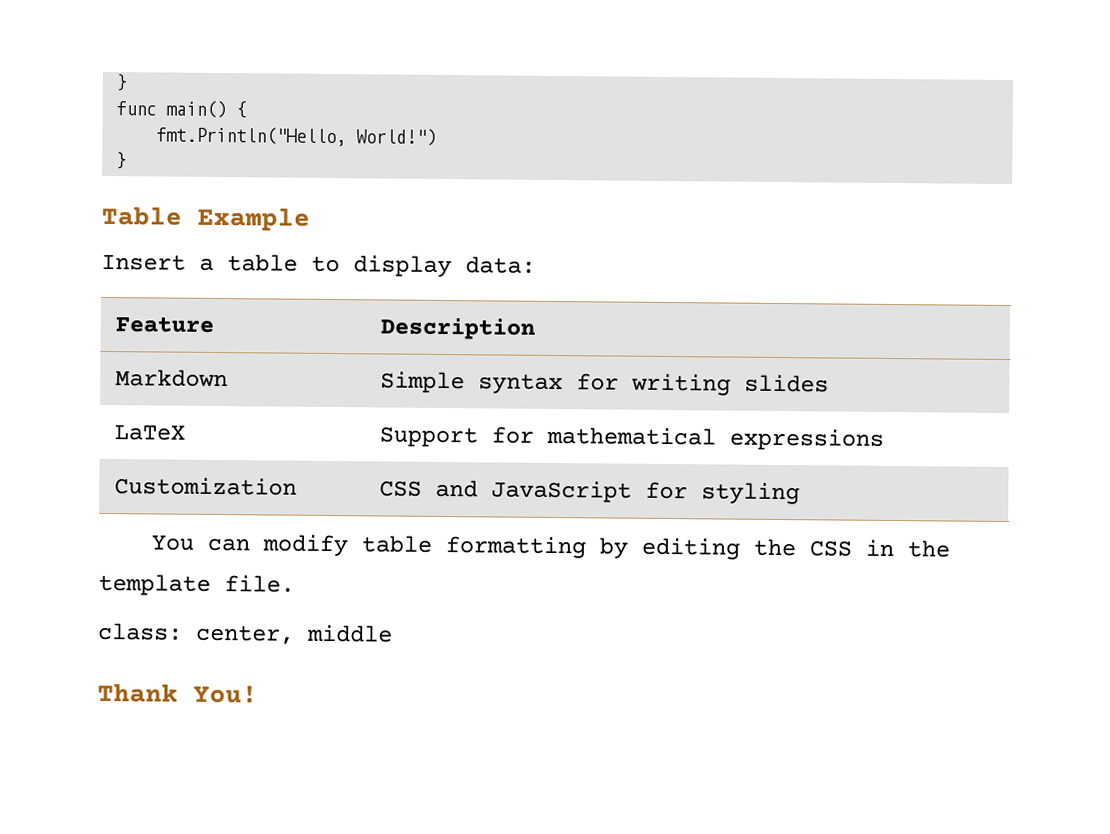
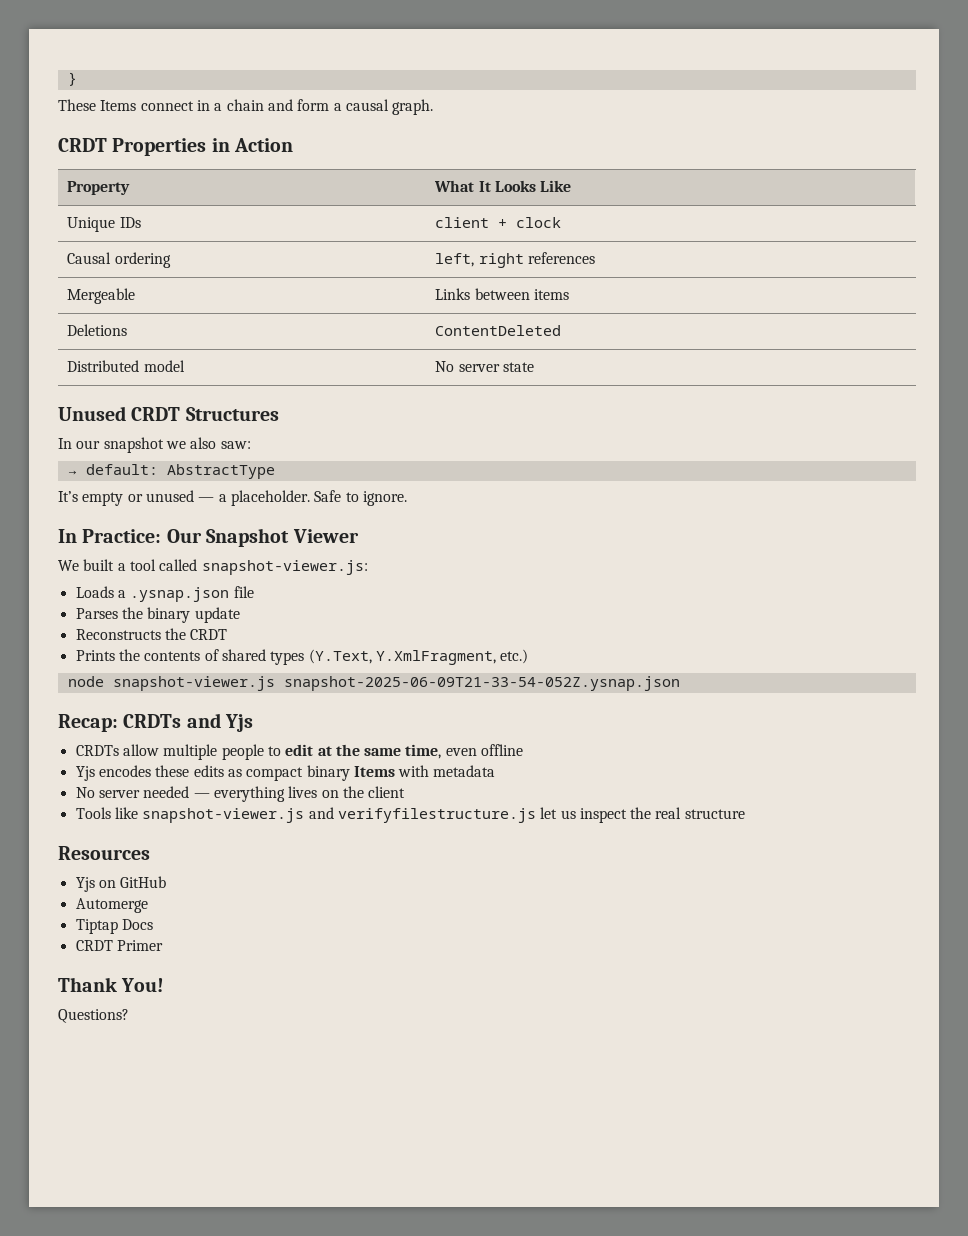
[116,74,129,92] [116,100,248,119] [156,126,438,147] [116,152,128,170] [101,206,310,232] [101,253,536,278] [115,316,215,333] [380,317,537,340] [115,369,229,388] [380,371,830,396] [114,425,186,441] [379,426,885,451] [114,477,298,496] [379,479,801,505] [150,534,950,560] [98,573,295,596] [97,622,393,645] } // func main() { // fmt.Println("Hello, World!") // } // Table Example // Insert a table to display data: // Feature | Description // Markdown | Simple syntax for writing slides // LaTeX | Support for mathematical expressions // Customization | CSS and JavaScript for styling // You can modify table formatting by editing the CSS in the template file. // class: center, middle -> [67,72,77,86] [58,99,434,115] [58,138,294,156] [67,181,131,195] [434,180,572,192] [67,217,141,232] [435,217,562,228] [67,252,171,268] [435,252,595,268] [67,288,136,304] [435,288,569,300] [67,324,128,336] [435,325,562,336] [67,360,185,372] [435,361,534,372] [58,406,279,421] [58,437,251,453] [67,464,275,479] [58,490,407,506] [58,528,359,547] [58,559,368,575] [75,586,254,602] [75,607,240,623] [75,628,228,640] [75,649,529,665] [67,676,680,691] [58,713,254,732] [75,744,524,760] [75,765,496,781] [75,786,406,802] [75,807,745,823] [58,846,150,860] [75,876,167,892] [75,898,148,913] [75,919,153,934] [75,940,163,951] } // These Items connect in a chain and form a causal graph. // CRDT Properties in Action // Property | What It Looks Like // Unique IDs | client + clock // Causal ordering | left, right references // Mergeable | Links between items // Deletions | ContentDeleted // Distributed model | No server state // Unused CRDT Structures // In our snapshot we also saw: // → default: AbstractType // It’s empty or unused — a placeholder. Safe to ignore. // In Practice: Our Snapshot Viewer // We built a tool called snapshot-viewer.js: // Loads a .ysnap.json file // Parses the binary update // Reconstructs the CRDT // Prints the contents of shared types (Y.Text, Y.XmlFragment, etc.) // node snapshot-viewer.js snapshot-2025-06-09T21-33-54-052Z.ysnap.json // Recap: CRDTs and Yjs // CRDTs allow multiple people to edit at the same time, even offline // Yjs encodes these edits as compact binary Items with metadata // No server needed — everything lives on the client // Tools like snapshot-viewer.js and verifyfilestructure.js let us inspect the real structure // Resources // Yjs on GitHub // Automerge // Tiptap Docs // CRDT Primer
(258, 694) none -> [58,1009,129,1023] // Questions?

